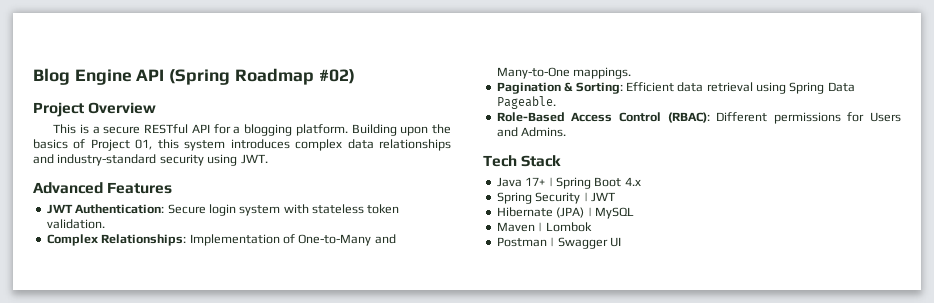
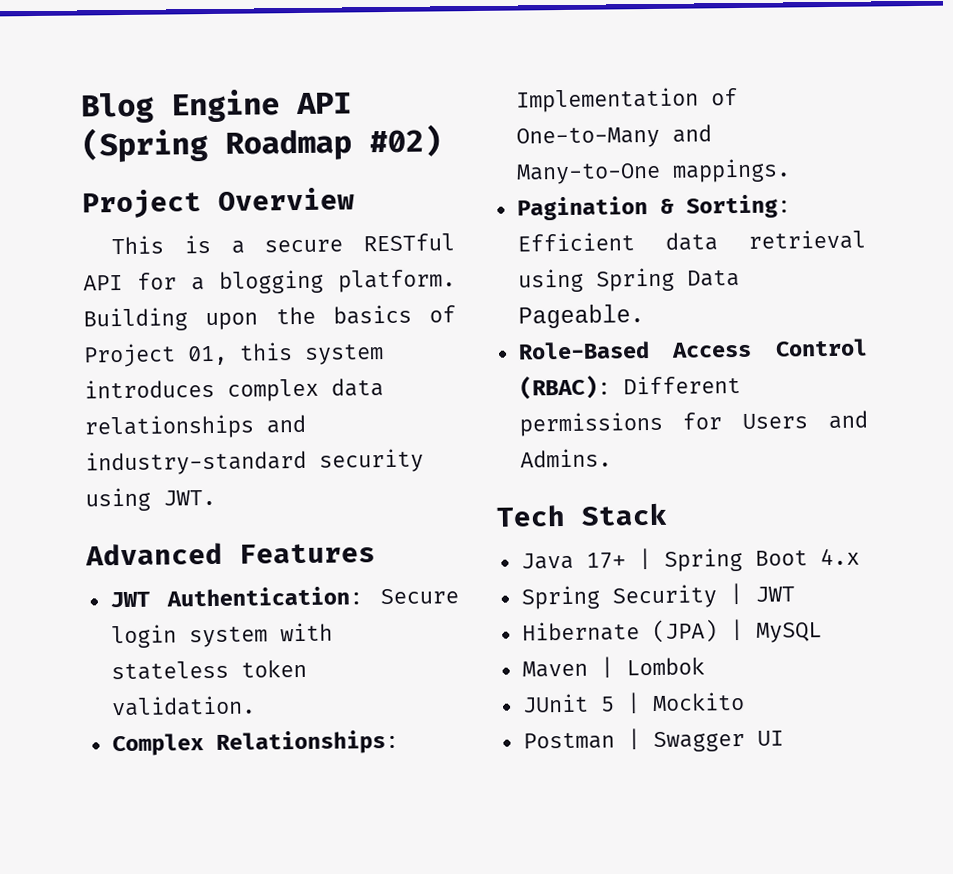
(592, 227) none -> [521,691,745,714] // JUnit 5 | Mockito

